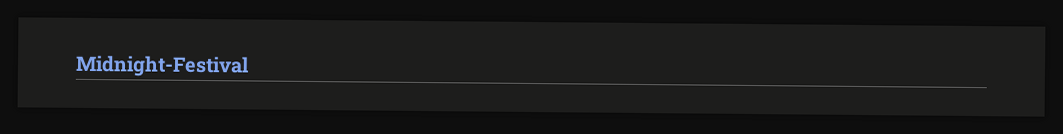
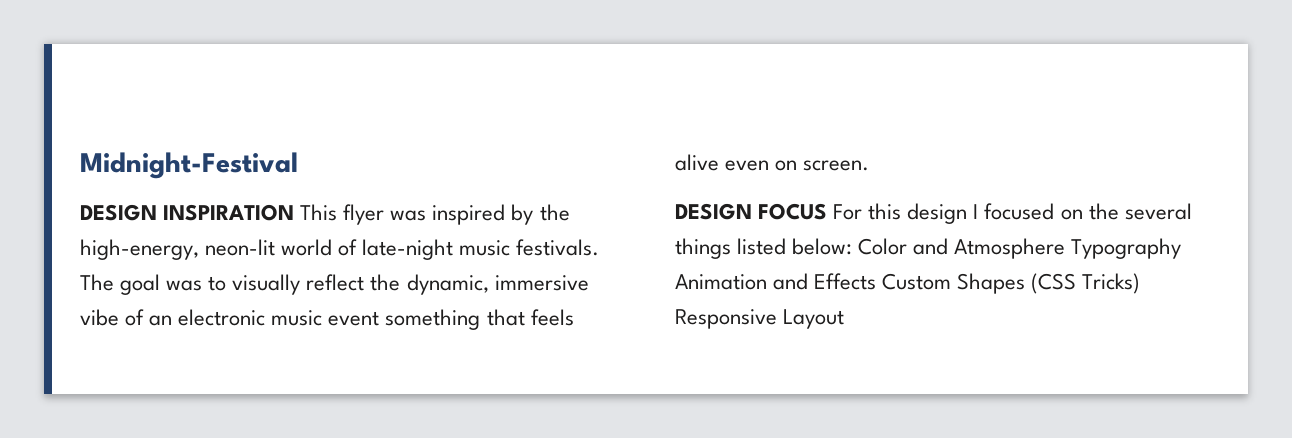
(250, 66) none -> [80,204,570,225] [80,239,600,260] [80,274,589,295] [80,309,574,330] [675,154,870,171] [675,203,1192,224] [675,238,1182,259] [675,273,1141,294] [675,309,845,329] // DESIGN INSPIRATION This flyer was inspired by the high-energy, neon-lit world of late-night music festivals. The goal was to visually reflect the dynamic, immersive vibe of an electronic music event something that feels alive even on screen. // DESIGN FOCUS For this design I focused on the several things listed below: Color and Atmosphere Typography Animation and Effects Custom Shapes (CSS Tricks) Responsive Layout

